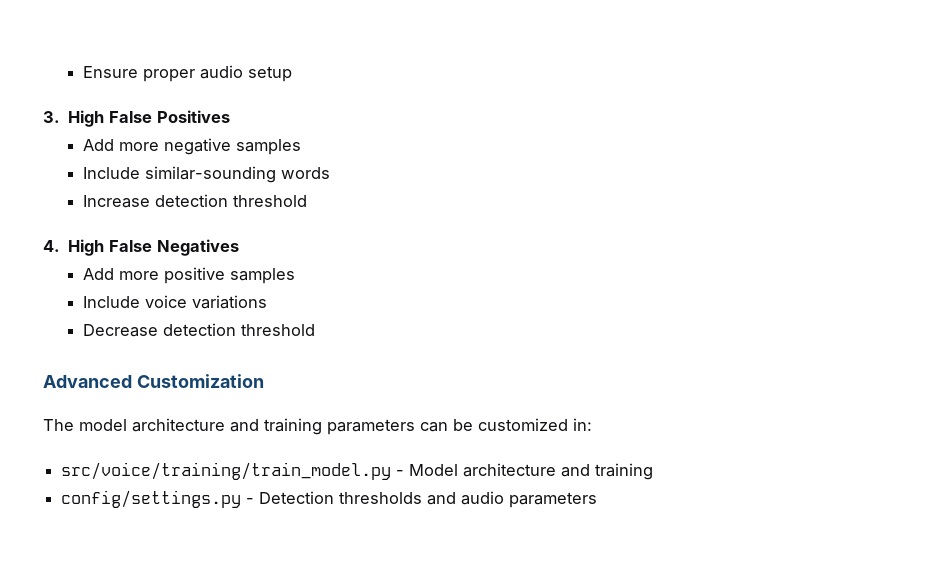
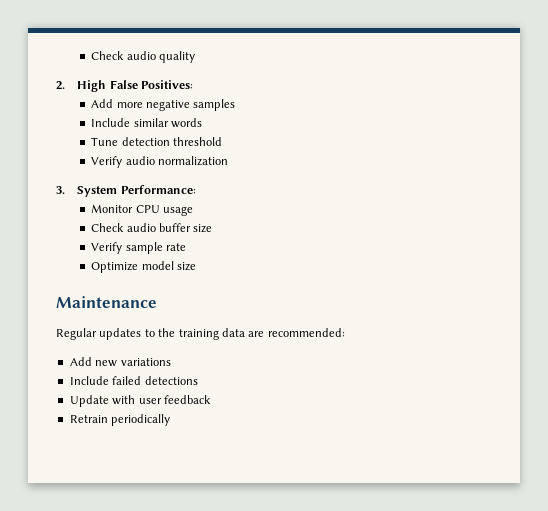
[83,65,293,82] [43,110,231,127] Ensure proper audio setup // 3. High False Positives -> [91,51,195,63] [56,80,194,92] Check audio quality // 2. High False Positives:
[145,166,277,183] similar-sounding -> [133,118,169,127] similar
[83,194,308,208] [43,239,240,256] [83,267,296,284] [83,295,268,309] [83,323,316,337] [43,374,264,388] [43,418,592,435] [61,462,654,480] [61,490,598,508] Increase detection threshold // 4. High False Negatives // Add more positive samples // Include voice variations // Decrease detection threshold // Advanced Customization // The model architecture and training parameters can be customized in: // src/voice/training/train_model.py - Model architecture and training // config/settings.py - Detection thresholds and audio parameters -> [91,137,222,146] [91,156,228,168] [56,185,196,197] [91,204,193,216] [91,223,213,233] [91,242,186,254] [91,261,196,273] [56,296,157,308] [56,328,345,340] [69,357,171,367] [69,376,198,385] [69,395,211,407] [69,414,171,426] Tune detection threshold // Verify audio normalization // 3. System Performance: // Monitor CPU usage // Check audio buffer size // Verify sample rate // Optimize model size // Maintenance // Regular updates to the training data are recommended: // Add new variations // Include failed detections // Update with user feedback // Retrain periodically

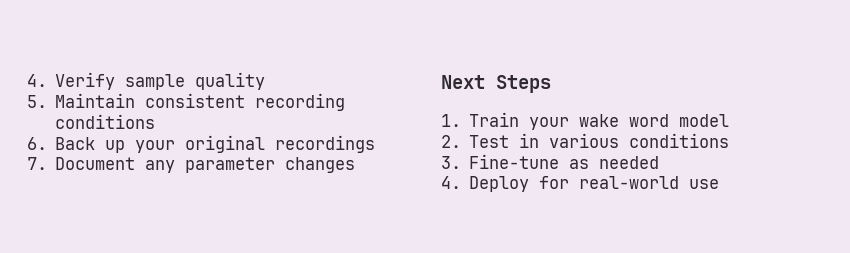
[91,51,195,63] [56,80,194,92] [91,99,236,111] [91,118,202,128] [91,137,222,146] [91,156,228,168] [56,185,196,197] [91,204,193,216] [91,223,213,233] [91,242,186,254] [91,261,196,273] [56,296,157,308] [56,328,345,340] [69,357,171,367] [69,376,198,385] [69,395,211,407] [69,414,171,426] Check audio quality // 2. High False Positives: // Add more negative samples // Include similar words // Tune detection threshold // Verify audio normalization // 3. System Performance: // Monitor CPU usage // Check audio buffer size // Verify sample rate // Optimize model size // Maintenance // Regular updates to the training data are recommended: // Add new variations // Include failed detections // Update with user feedback // Retrain periodically -> [27,72,266,90] [27,93,346,111] [55,114,156,129] [27,135,376,153] [27,157,356,173] [441,75,551,93] [441,112,730,130] [441,133,730,148] [441,154,660,169] [441,176,720,192] 4. Verify sample quality // 5. Maintain consistent recording conditions // 6. Back up your original recordings // 7. Document any parameter changes // Next Steps // 1. Train your wake word model // 2. Test in various conditions // 3. Fine-tune as needed // 4. Deploy for real-world use

